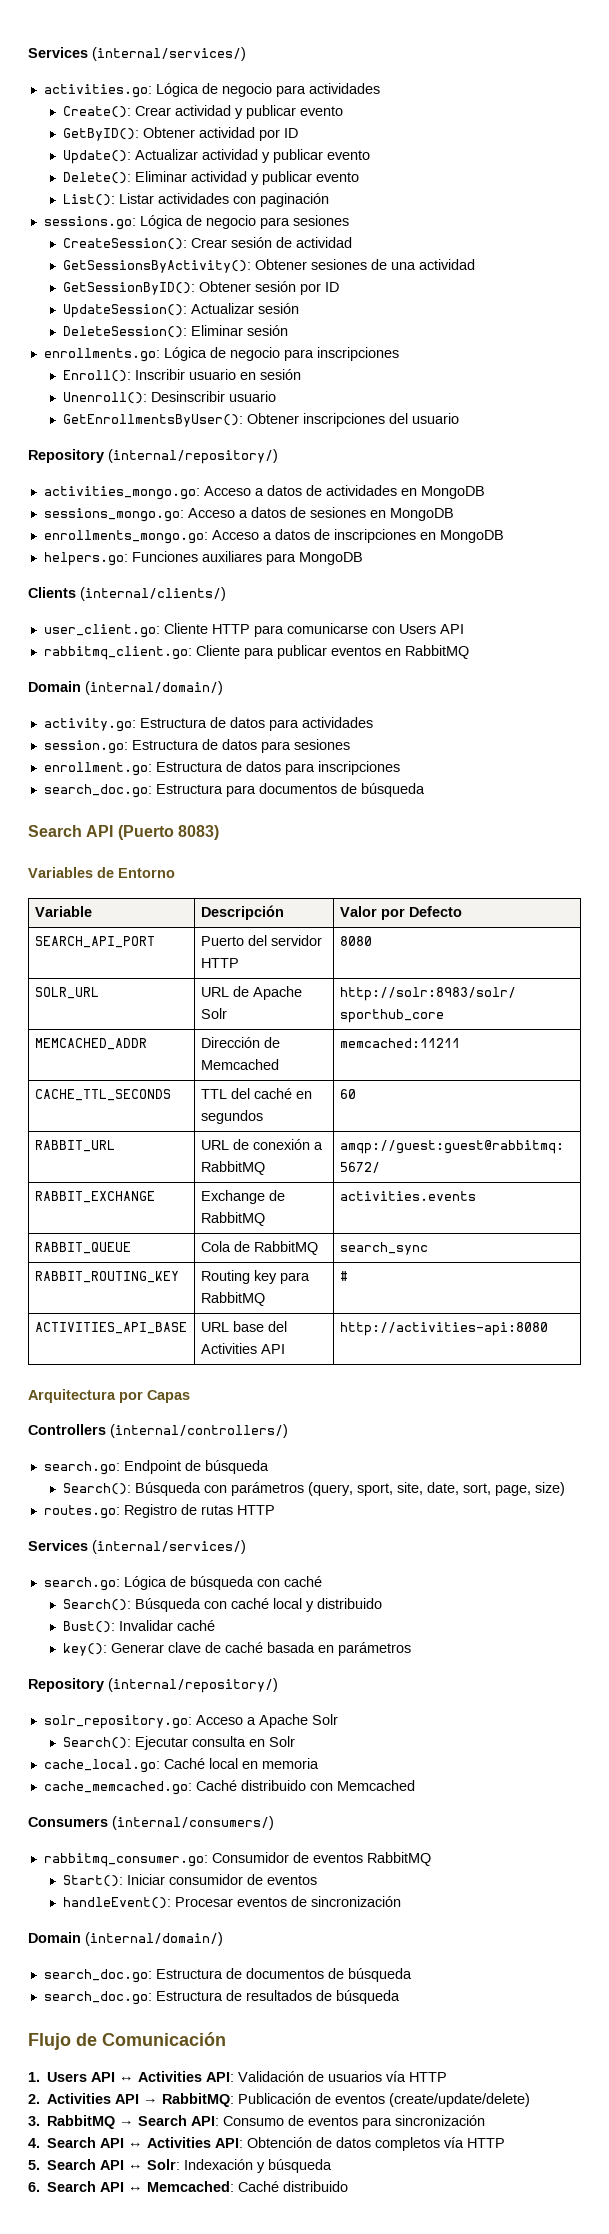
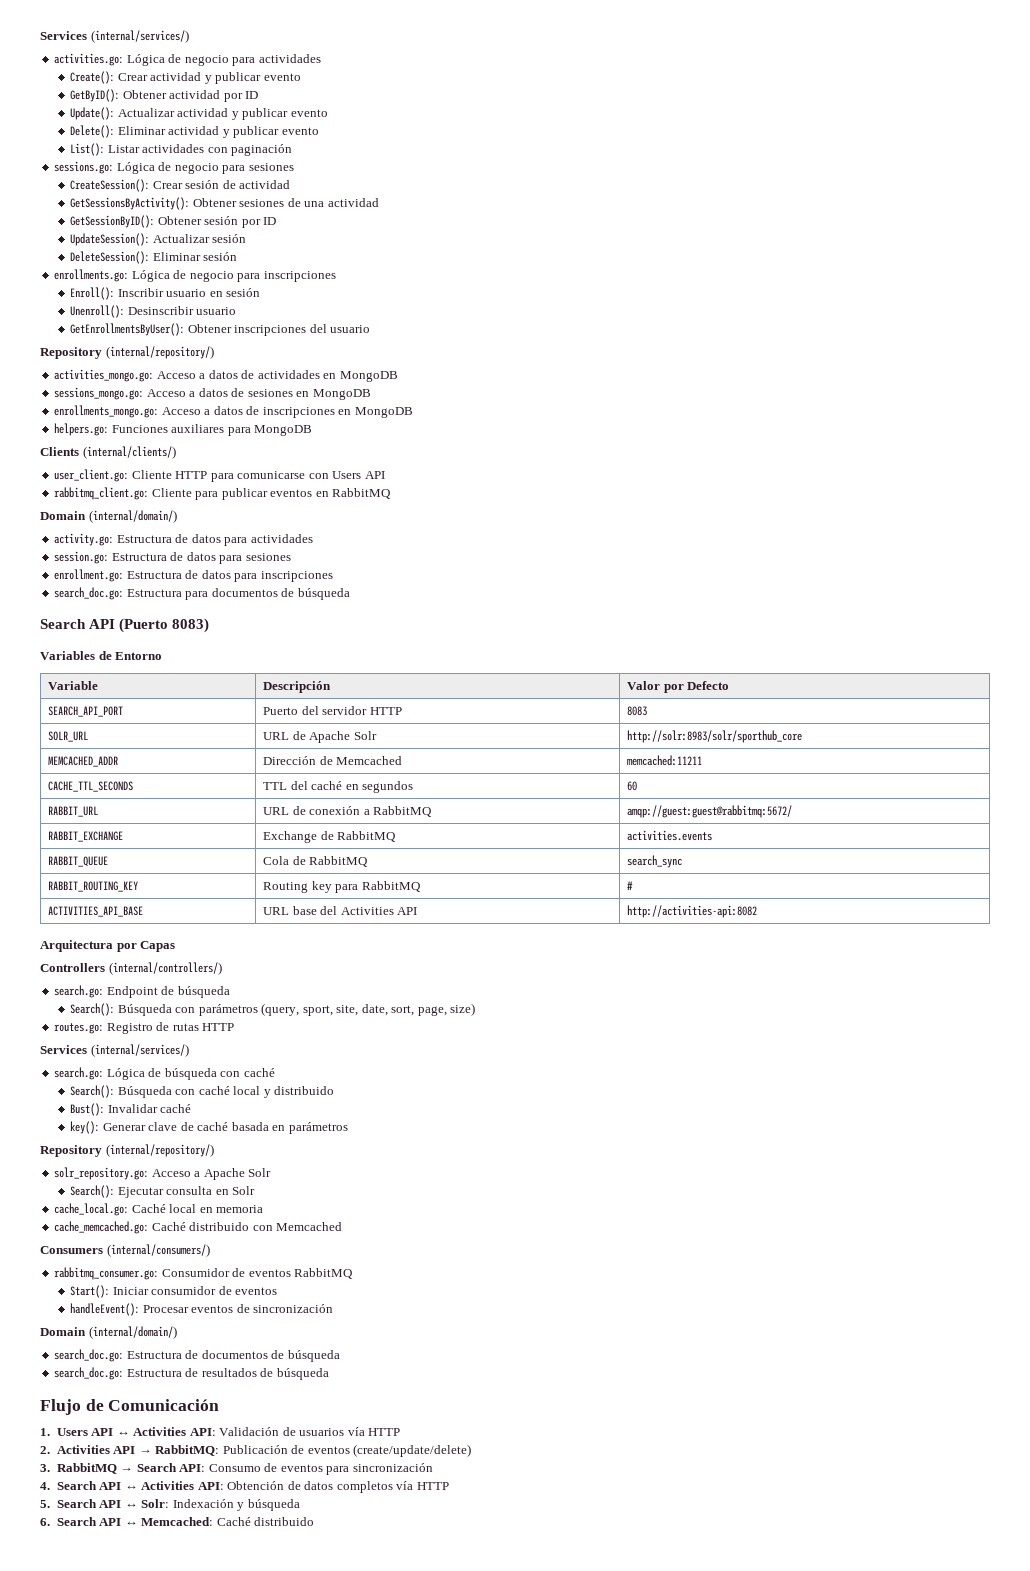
[339,936,372,946] 8080 -> [627,706,648,716] 8083
[339,1322,548,1336] http://activities-api:8080 -> [627,905,758,918] http://activities-api:8082

